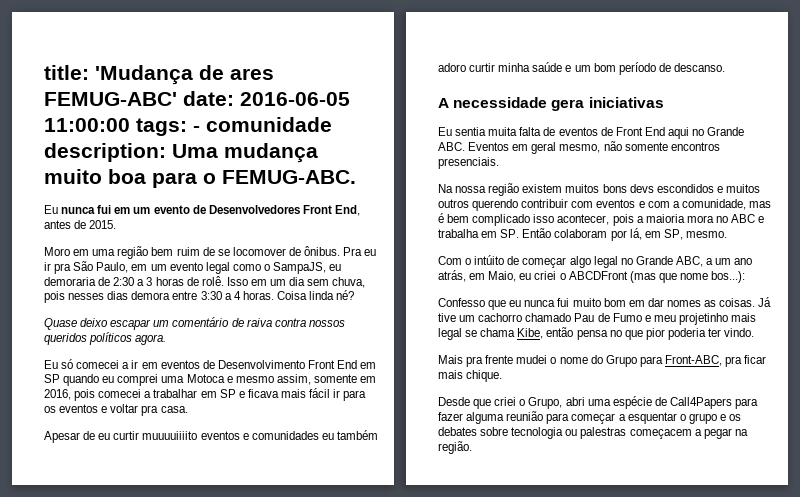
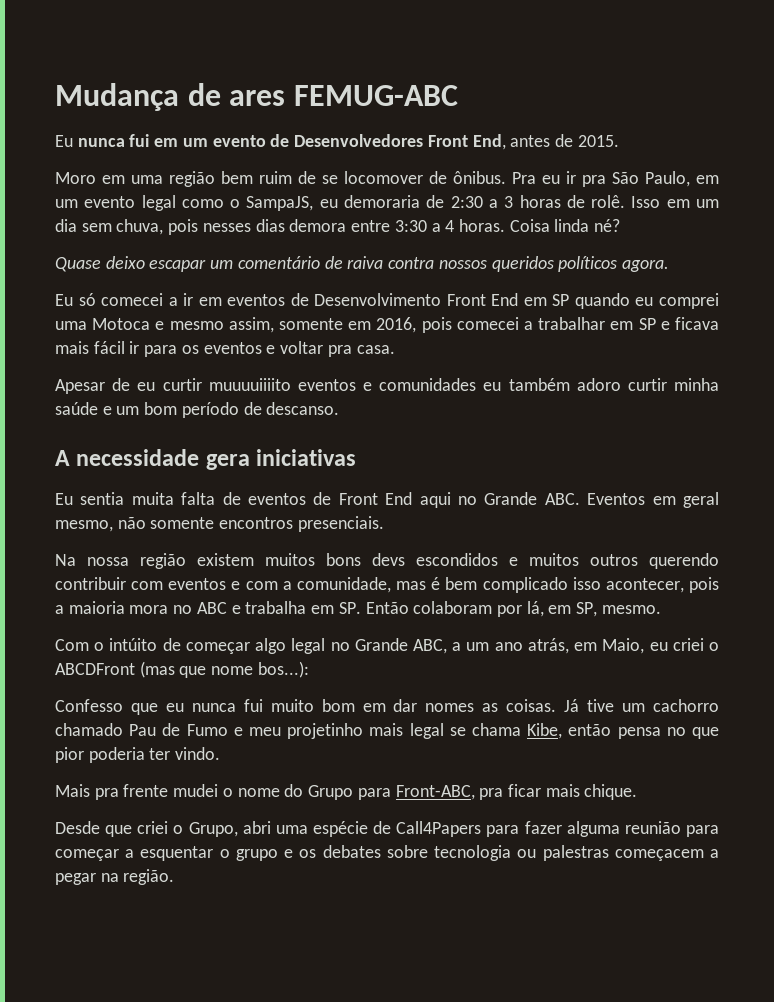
[44,65,274,85] [44,91,350,106] [44,117,332,136] [44,143,318,163] [44,169,356,188] title: 'Mudança de ares FEMUG-ABC' date: 2016-06-05 11:00:00 tags: - comunidade description: Uma mudança muito boa para o FEMUG-ABC. -> [55,83,458,111] Mudança de ares FEMUG-ABC

